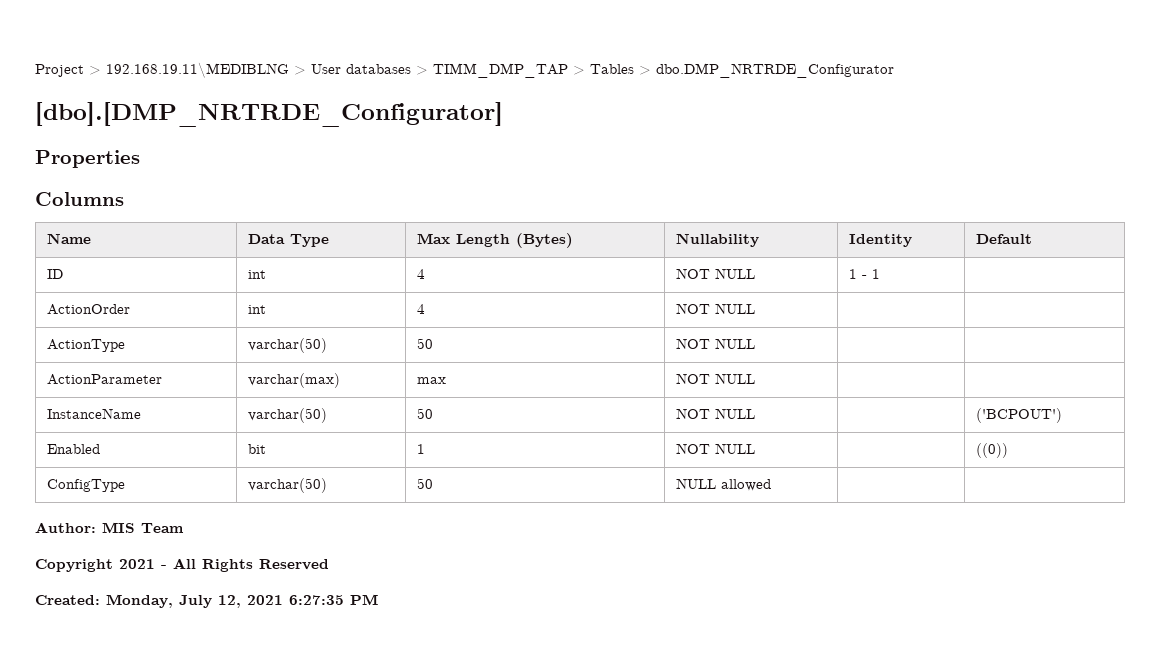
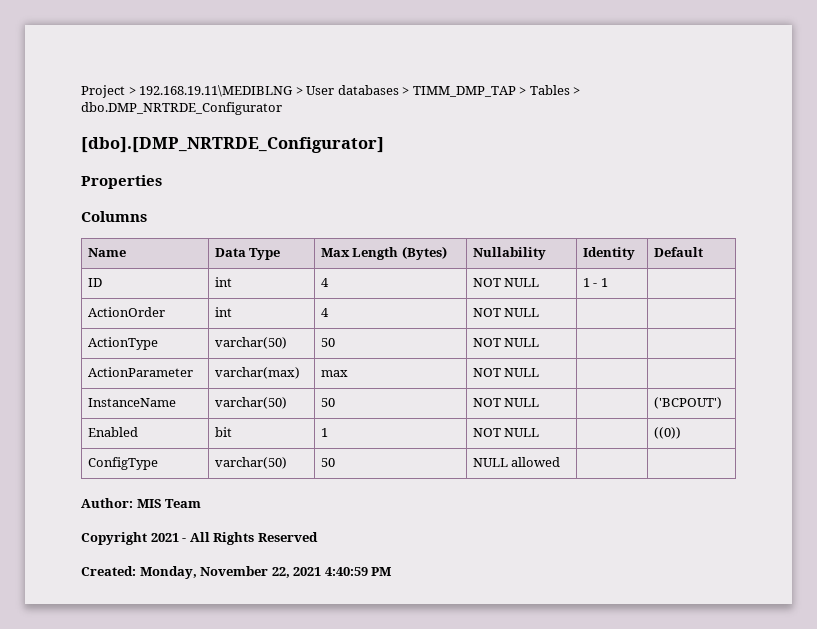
[179,595,344,608] July 12, 2021 6:27:35 -> [200,566,368,578] November 22, 2021 4:40:59

